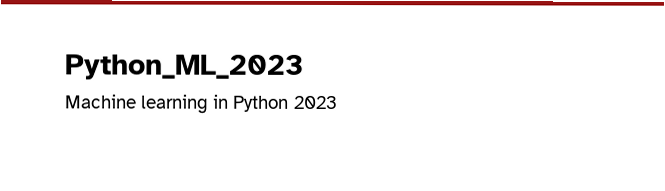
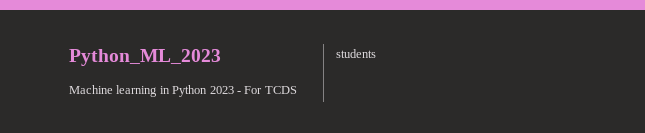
(337, 102) none -> [236,86,297,94] [336,49,376,58] - For TCDS students

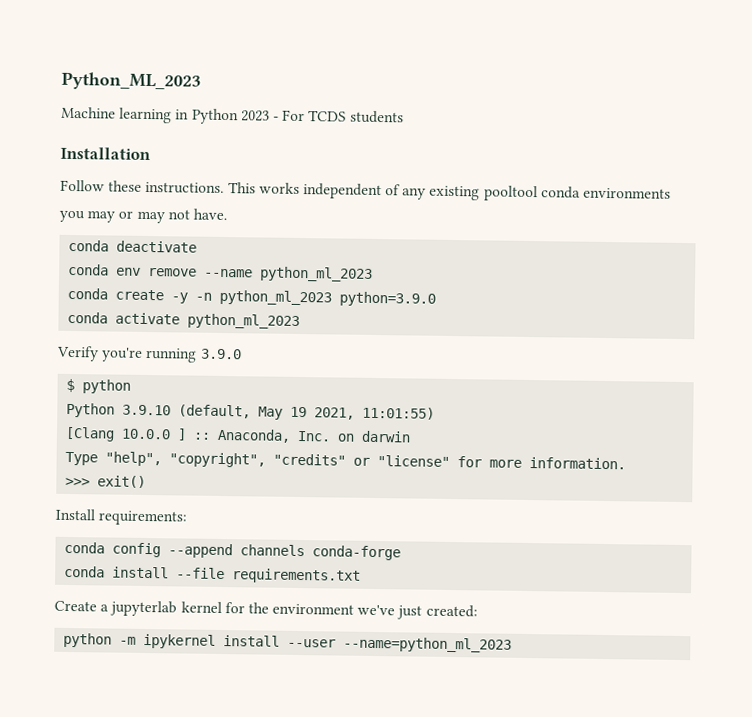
(376, 53) none -> [60,146,151,161] [60,179,672,202] [59,208,227,224] [68,239,198,253] [68,263,374,282] [67,287,437,307] [67,311,301,330] [56,345,242,363] [66,378,132,394] [66,402,436,420] [65,426,412,443] [65,451,627,470] [65,475,147,489] [55,508,188,526] [64,541,402,561] [64,565,362,584] [54,600,478,620] [63,632,513,653] // Installation // Follow these instructions. This works independent of any existing pooltool conda environments you may or may not have. // conda deactivate // conda env remove --name python_ml_2023 // conda create -y -n python_ml_2023 python=3.9.0 // conda activate python_ml_2023 // Verify you're running 3.9.0 // $ python // Python 3.9.10 (default, May 19 2021, 11:01:55) // [Clang 10.0.0 ] :: Anaconda, Inc. on darwin // Type "help", "copyright", "credits" or "license" for more information. // >>> exit() // Install requirements: // conda config --append channels conda-forge // conda install --file requirements.txt // Create a jupyterlab kernel for the environment we've just created: // python -m ipykernel install --user --name=python_ml_2023

